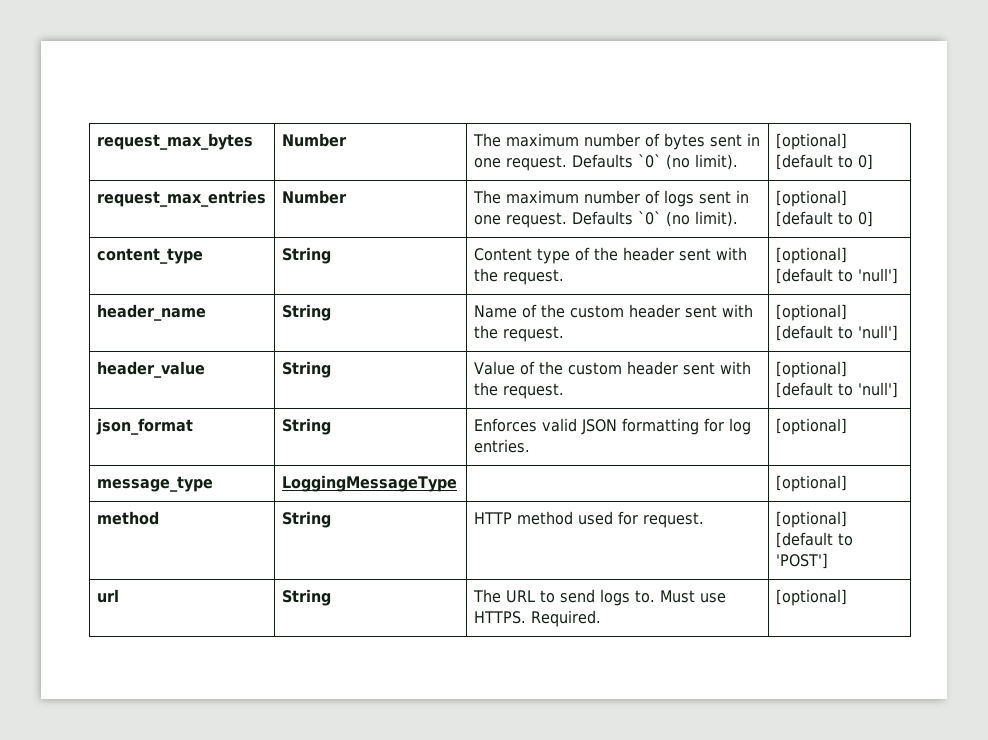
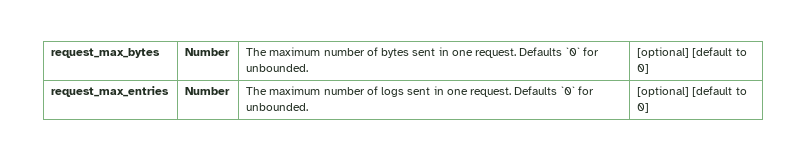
[665,154,738,170] (no limit). -> [582,47,599,56] [246,64,309,72] for unbounded.
[665,211,738,227] [775,190,847,207] [775,211,873,227] [96,248,203,264] [281,247,331,264] [473,247,747,264] [473,268,564,285] [775,247,847,264] [775,268,898,284] [96,304,206,321] [281,304,331,321] [473,304,753,318] [473,325,564,342] [775,304,847,321] [775,325,898,341] [96,361,205,378] [281,361,331,378] [473,361,751,375] [473,382,564,399] [775,361,847,378] [775,382,898,398] [95,418,193,435] [281,418,331,435] [473,418,751,435] [473,439,530,453] [775,418,847,435] [96,476,213,492] [281,475,457,492] [775,475,847,492] [96,511,159,525] [281,511,331,528] [473,511,704,528] [775,511,847,528] [775,532,853,548] [775,553,828,569] [96,589,119,603] [281,589,331,606] [472,589,726,606] [473,610,601,627] [775,589,847,606] (no limit). | [optional] [default to 0] // content_type | String | Content type of the header sent with the request. | [optional] [default to 'null'] // header_name | String | Name of the custom header sent with the request. | [optional] [default to 'null'] // header_value | String | Value of the custom header sent with the request. | [optional] [default to 'null'] // json_format | String | Enforces valid JSON formatting for log entries. | [optional] // message_type | LoggingMessageType | | [optional] // method | String | HTTP method used for request. | [optional] [default to 'POST'] // url | String | The URL to send logs to. Must use HTTPS. Required. | [optional] -> [577,86,594,95] [246,103,309,111] [637,86,747,97] [637,103,650,113] for unbounded. | [optional] [default to 0]

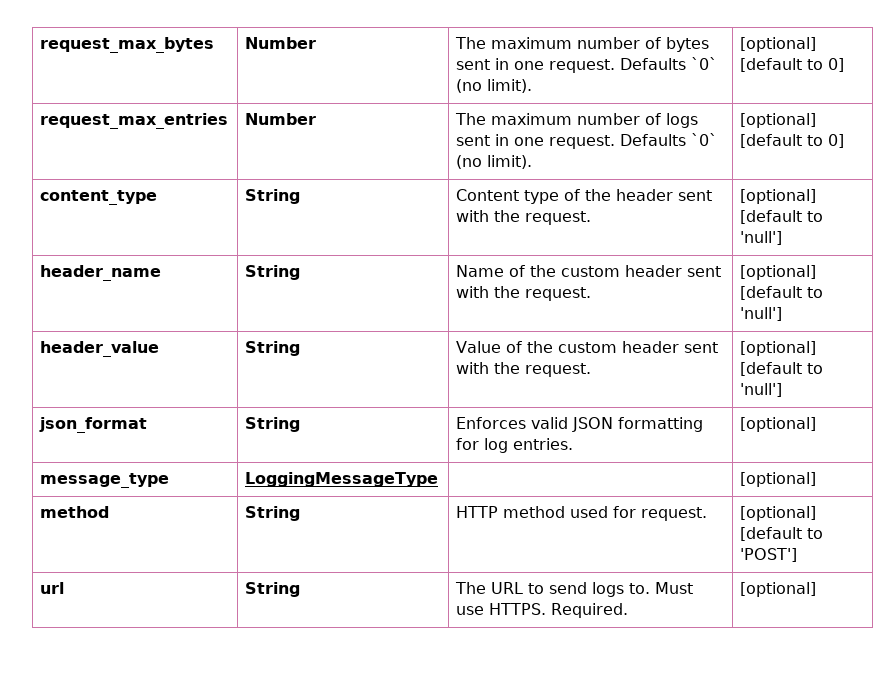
[582,47,599,56] [246,64,309,72] for unbounded. -> [456,79,533,93] (no limit).
[577,86,594,95] [246,103,309,111] [637,86,747,97] [637,103,650,113] for unbounded. | [optional] [default to 0] -> [456,155,533,169] [740,113,817,128] [740,134,845,148] [40,190,158,205] [245,189,301,204] [456,189,713,204] [456,210,592,225] [740,189,817,204] [740,210,824,224] [740,231,783,245] [40,265,162,281] [245,265,301,280] [456,265,722,277] [456,286,592,301] [740,265,817,280] [740,286,824,300] [740,307,783,321] [40,341,160,357] [245,341,301,356] [456,341,719,353] [456,362,592,377] [740,341,817,356] [740,362,824,376] [740,383,783,397] [39,417,148,433] [245,417,301,432] [456,417,704,432] [456,438,574,453] [740,417,817,432] [40,473,170,488] [245,472,439,487] [740,472,817,487] [40,506,110,518] [245,506,301,521] [456,506,708,521] [740,506,817,521] [740,527,824,541] [740,548,798,562] [40,582,65,594] [245,582,301,597] [455,582,694,597] [456,603,629,618] [740,582,817,597] (no limit). | [optional] [default to 0] // content_type | String | Content type of the header sent with the request. | [optional] [default to 'null'] // header_name | String | Name of the custom header sent with the request. | [optional] [default to 'null'] // header_value | String | Value of the custom header sent with the request. | [optional] [default to 'null'] // json_format | String | Enforces valid JSON formatting for log entries. | [optional] // message_type | LoggingMessageType | | [optional] // method | String | HTTP method used for request. | [optional] [default to 'POST'] // url | String | The URL to send logs to. Must use HTTPS. Required. | [optional]

